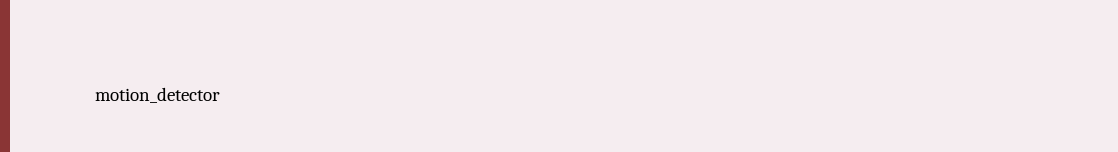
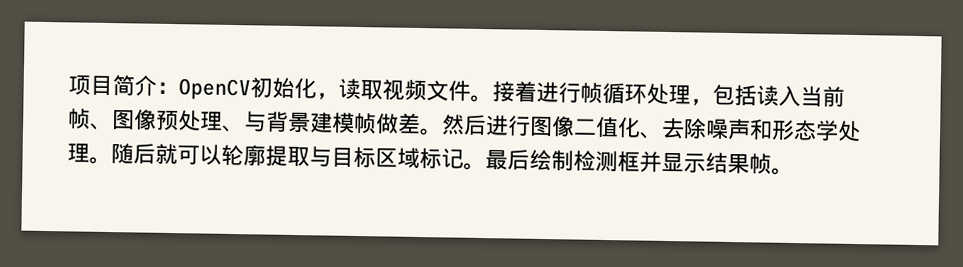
[95,87,220,103] motion_detector -> [68,74,845,107] [68,108,861,142] [67,143,794,176] 项目简介：OpenCV初始化，读取视频文件。接着进行帧循环处理，包括读入当前帧、图像预处理、与背景建模帧做差。然后进行图像二值化、去除噪声和形态学处理。随后就可以轮廓提取与目标区域标记。最后绘制检测框并显示结果帧。

